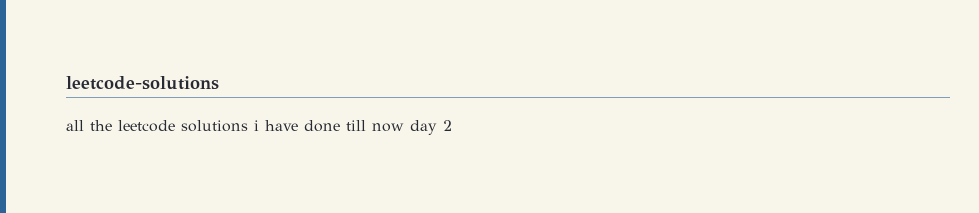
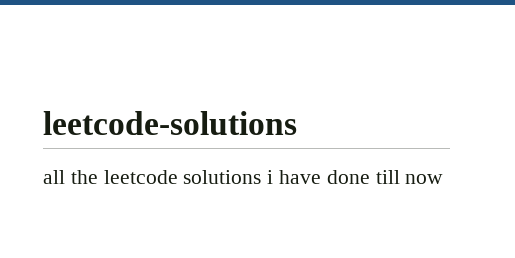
[410,120,452,135] day 2 -> (444, 179) none

